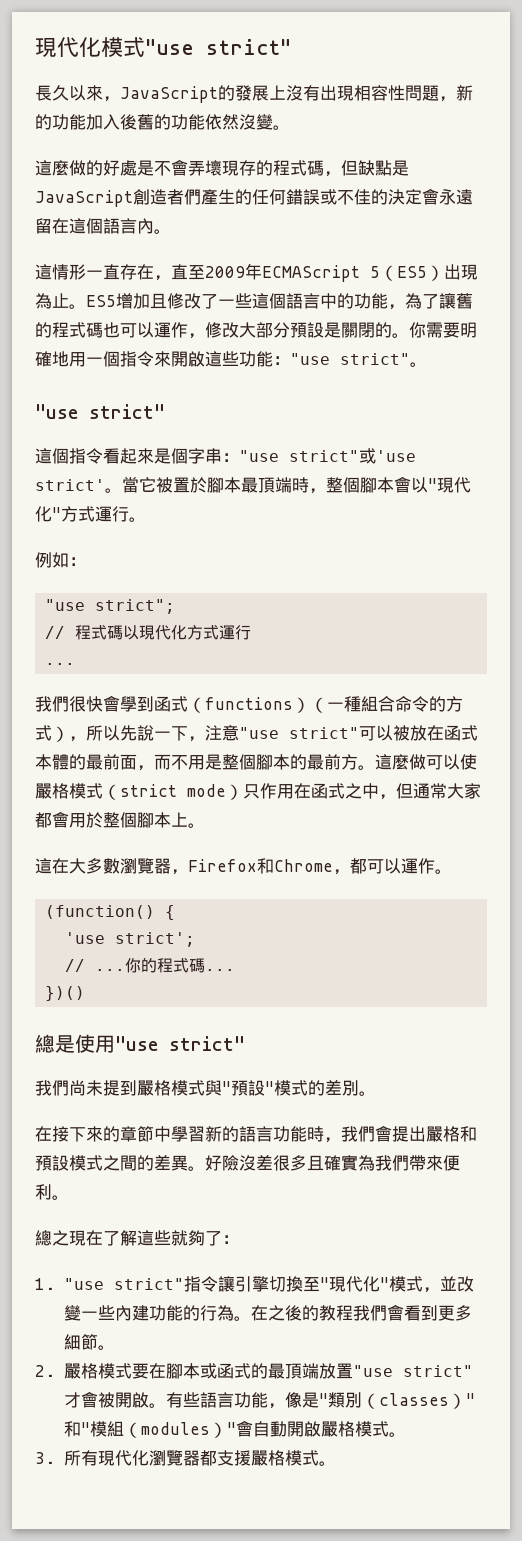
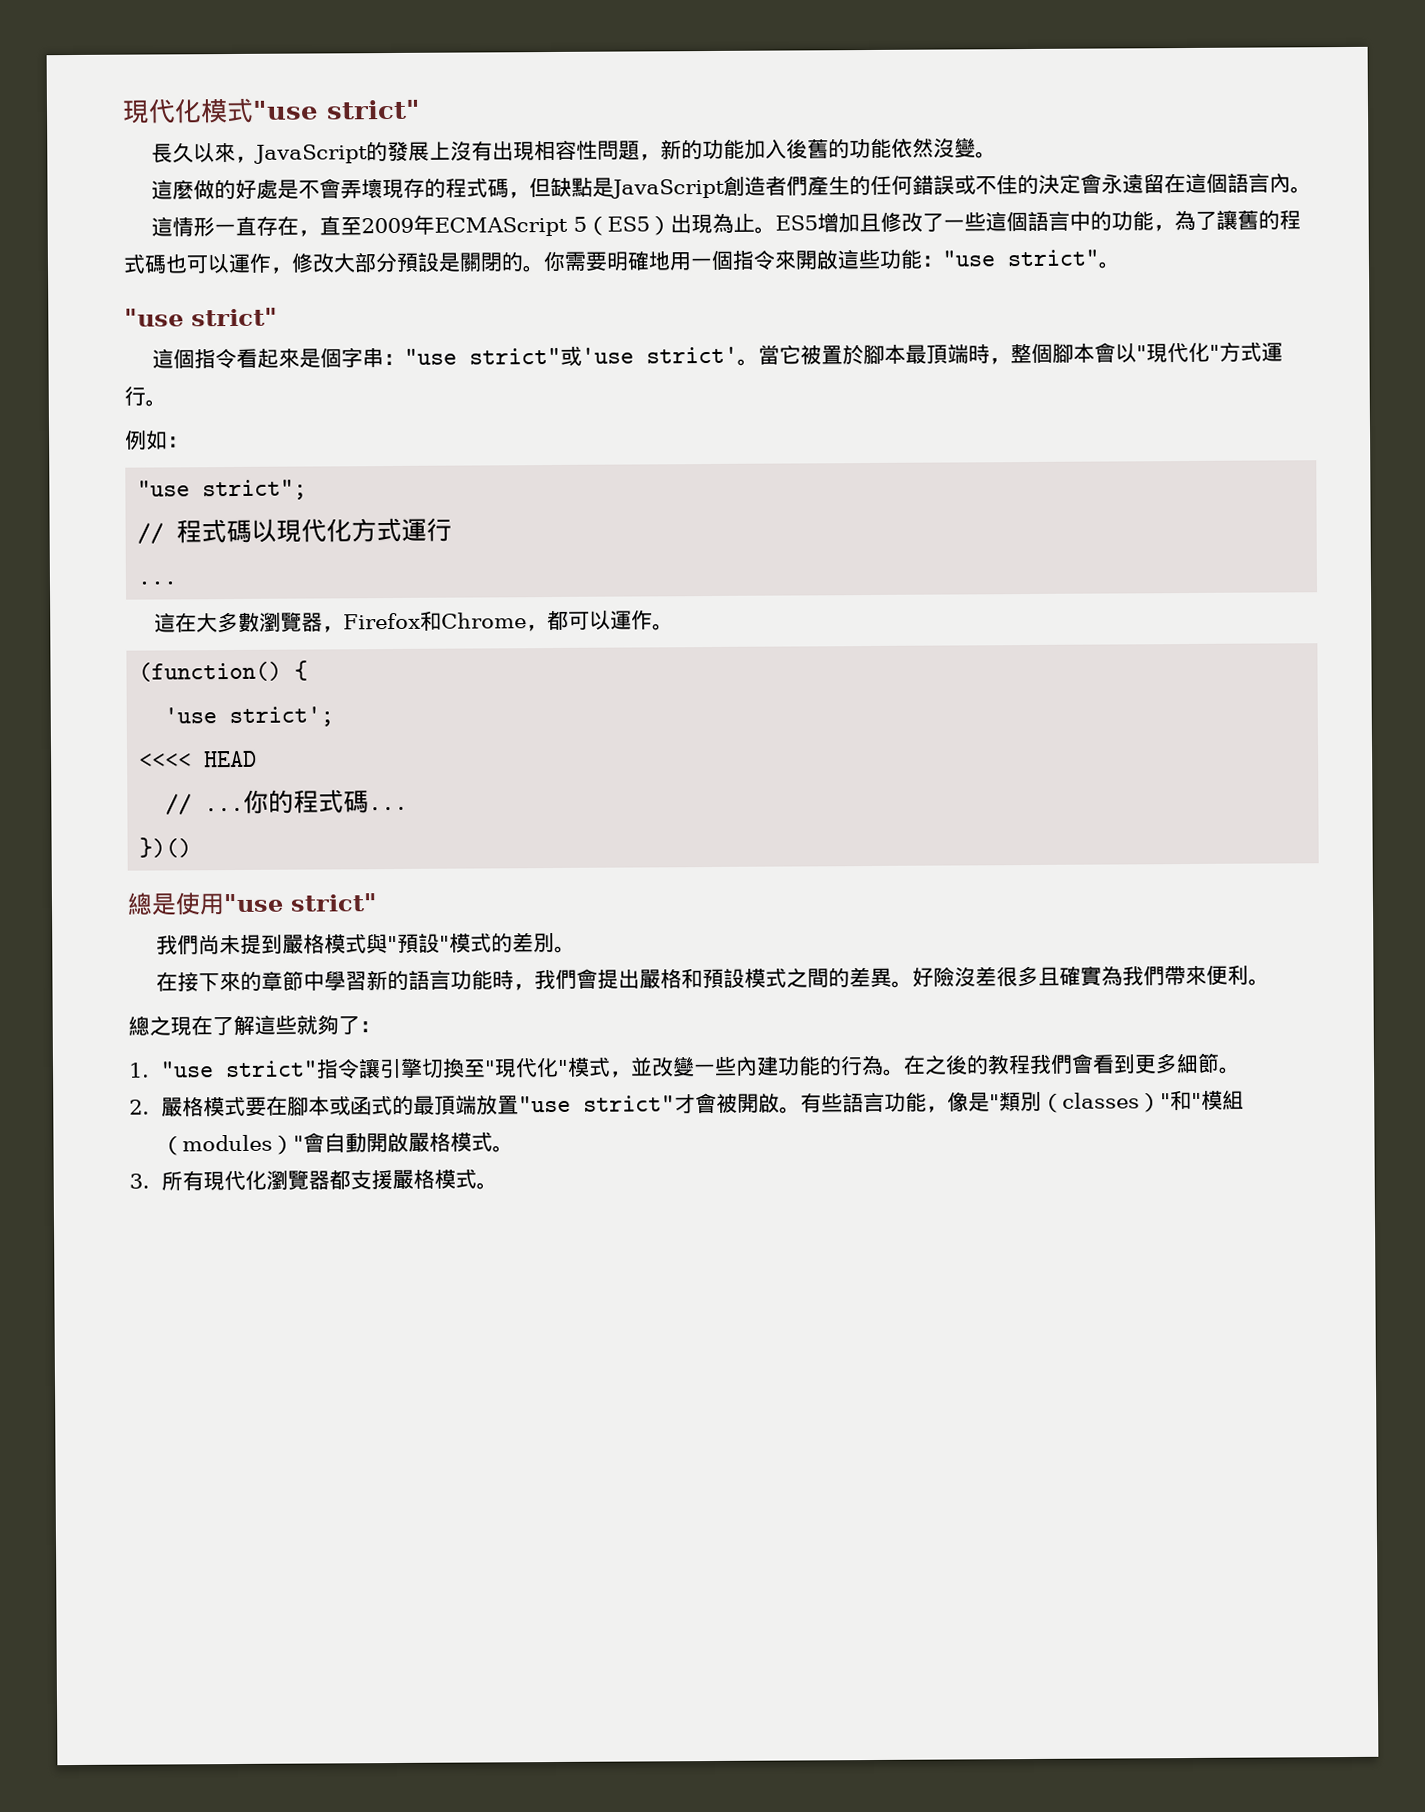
[35,695,463,713] [35,725,478,742] [35,753,477,771] [35,783,481,800] [35,811,205,828] // 我們很快會學到函式（functions）（一種組合命令的方式），所以先說一下，注意"use strict"可以被放在函式本體的最前面，而不用是整個腳本的最前方。這麼做可以使嚴格模式（strict mode）只作用在函式之中，但通常大家都會用於整個腳本上。 -> (178, 583) none
(196, 939) none -> [139,750,258,768] // <<<< HEAD

